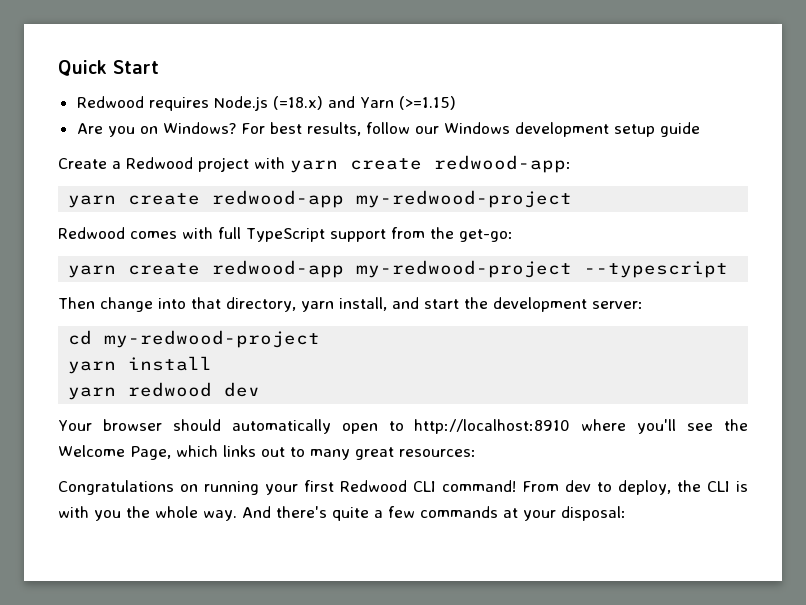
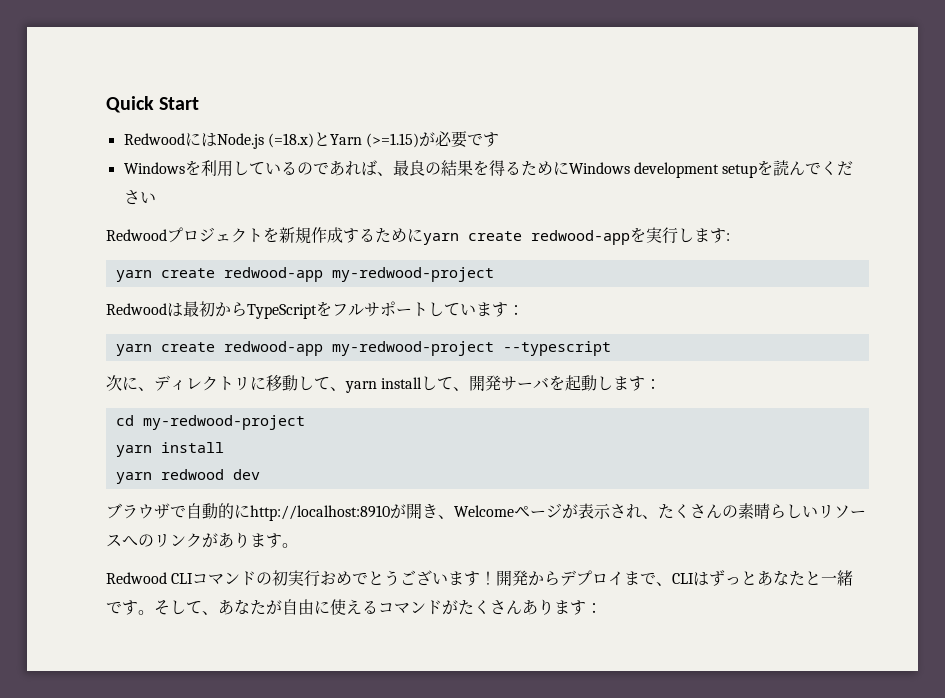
[148,97,209,111] requires -> [184,132,217,147] には
[327,96,355,108] and -> [313,132,330,146] と
[76,122,700,137] [58,155,571,173] // Are you on Windows? For best results, follow our Windows development setup guide // Create a Redwood project with yarn create redwood-app: -> [419,131,500,148] [123,160,854,178] [123,190,156,205] [106,227,730,245] が必要です // Windowsを利用しているのであれば、最良の結果を得るためにWindows development setupを読んでください // Redwoodプロジェクトを新規作成するためにyarn create redwood-appを実行します:
[130,227,513,242] comes with full TypeScript support from the get-go: -> [167,301,524,319] は最初からTypeScriptをフルサポートしています：
[58,297,643,312] Then change into that directory, yarn install, and start the development server: -> [106,375,662,393] 次に、ディレクトリに移動して、yarn installして、開発サーバを起動します：
[58,419,749,434] [58,445,476,460] [58,480,748,495] [58,506,626,521] Your browser should automatically open to http://localhost:8910 where you'll see the Welcome Page, which links out to many great resources: // Congratulations on running your first Redwood CLI command! From dev to deploy, the CLI is with you the whole way. And there's quite a few commands at your disposal: -> [106,503,866,521] [106,532,298,548] [106,570,854,587] [106,599,602,615] ブラウザで自動的にhttp://localhost:8910が開き、Welcomeページが表示され、たくさんの素晴らしいリソースへのリンクがあります。 // Redwood CLIコマンドの初実行おめでとうございます！開発からデプロイまで、CLIはずっとあなたと一緒です。そして、あなたが自由に使えるコマンドがたくさんあります：

